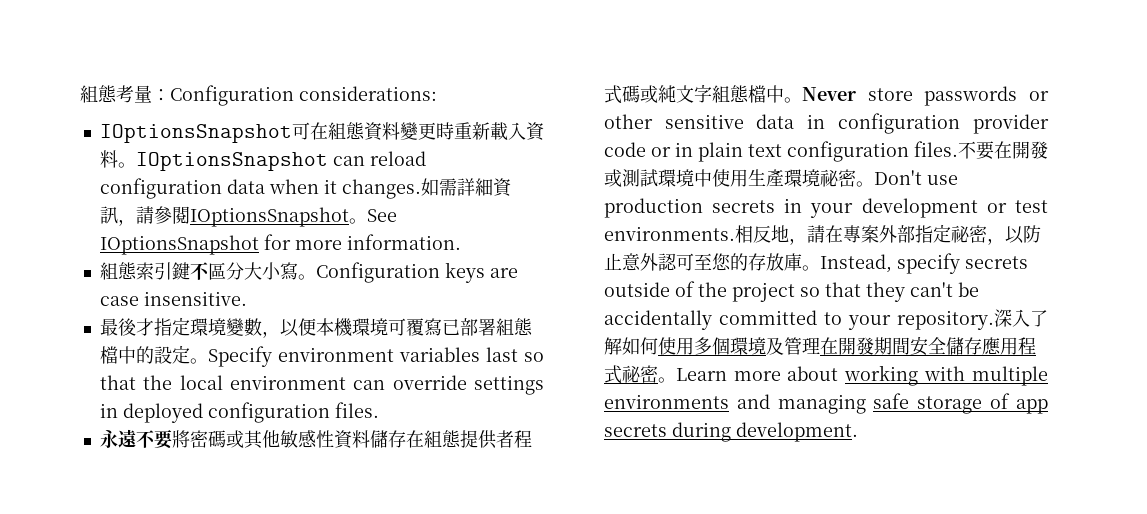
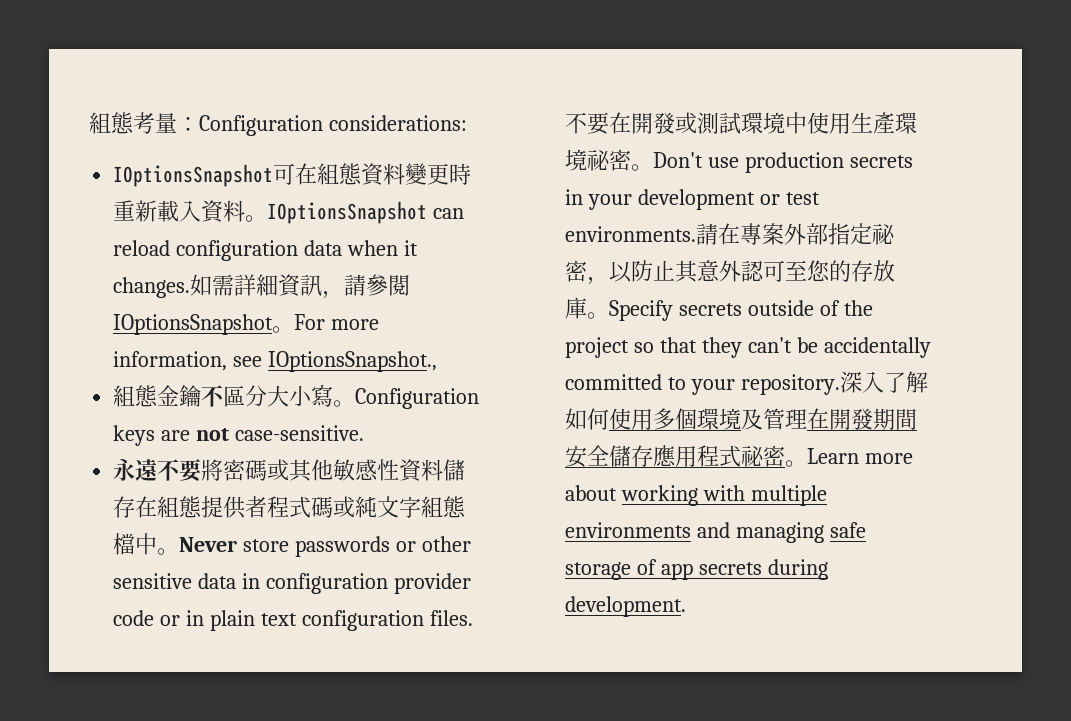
[366,209,397,222] [99,234,461,255] [99,262,190,280] See IOptionsSnapshot for more information. // 組態索引鍵 -> [294,314,380,330] [113,351,438,372] [113,385,202,407] For more information, see IOptionsSnapshot., // 組態金鑰
[99,291,247,306] [99,317,533,338] [99,345,544,367] [99,375,544,395] [99,402,379,423] case insensitive. // 最後才指定環境變數，以便本機環境可覆寫已部署組態檔中的設定。Specify environment variables last so that the local environment can override settings in deployed configuration files. -> [196,425,365,441] not case-sensitive.
[734,225,807,245] 相反地， -> (697, 234) none
(622, 261) none -> [675,260,699,283] 其
[819,253,960,274] Instead, specify -> [609,300,674,321] Specify

